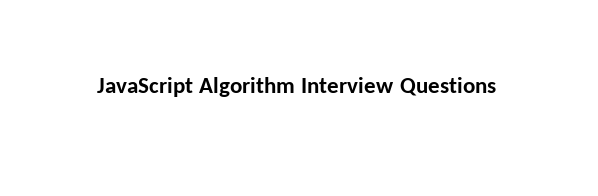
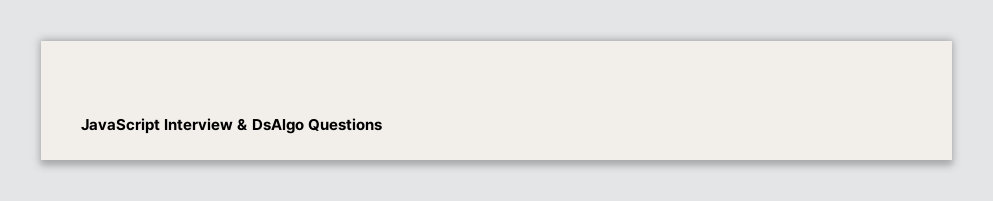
[199,77,395,97] Algorithm Interview -> [164,118,304,134] Interview & DsAlgo

